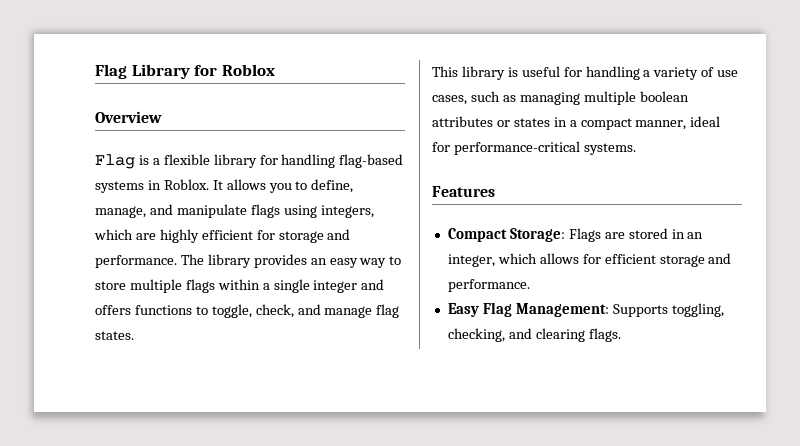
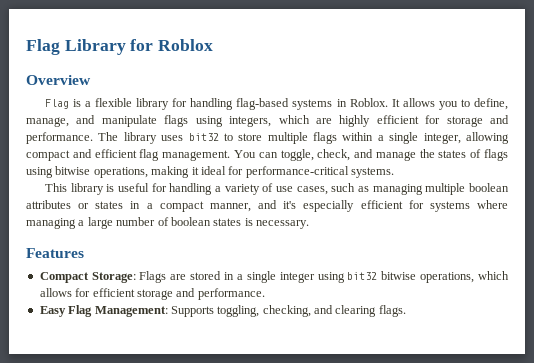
[253,254,387,268] provides an easy way -> [161,133,219,141] uses bit32
[313,279,385,293] [95,304,400,318] [95,331,134,340] integer and offers functions to toggle, check, and manage flag states. -> [423,132,509,144] [26,149,508,161] [26,166,394,178] integer, allowing compact and efficient flag management. You can toggle, check, and manage the states of flags using bitwise operations, making it ideal for performance-critical systems.
[690,116,721,127] [432,141,636,155] ideal for performance-critical systems. -> [258,200,508,212] [26,217,309,229] and it's especially efficient for systems where managing a large number of boolean states is necessary.
[687,232,704,239] [447,254,495,267] an integer, -> [236,271,475,283] a single integer using bit32 bitwise operations,

